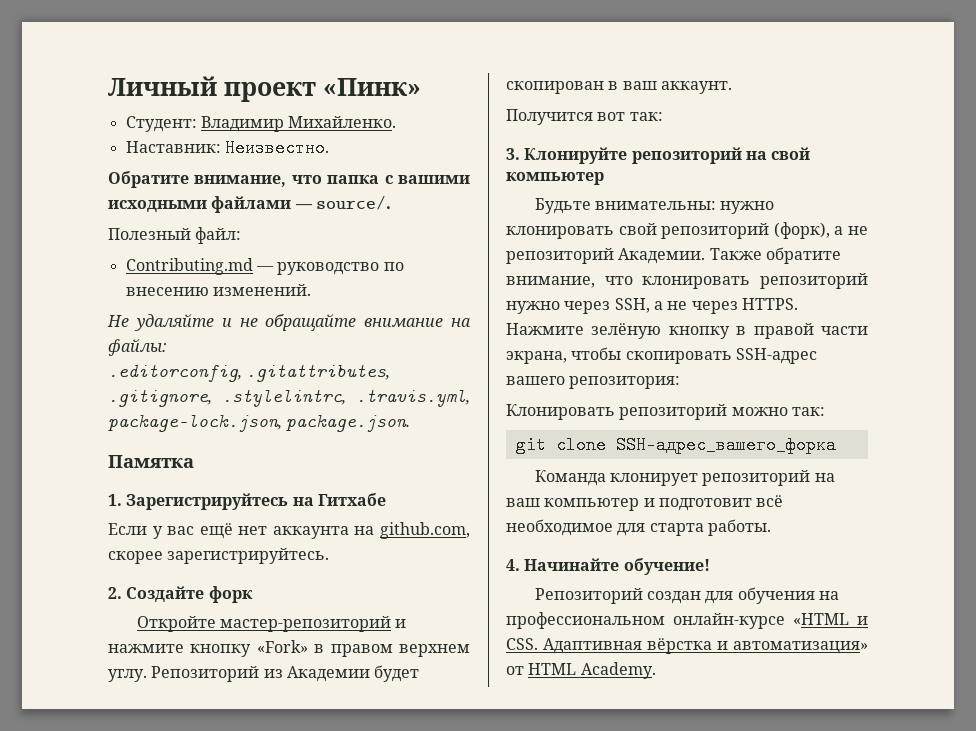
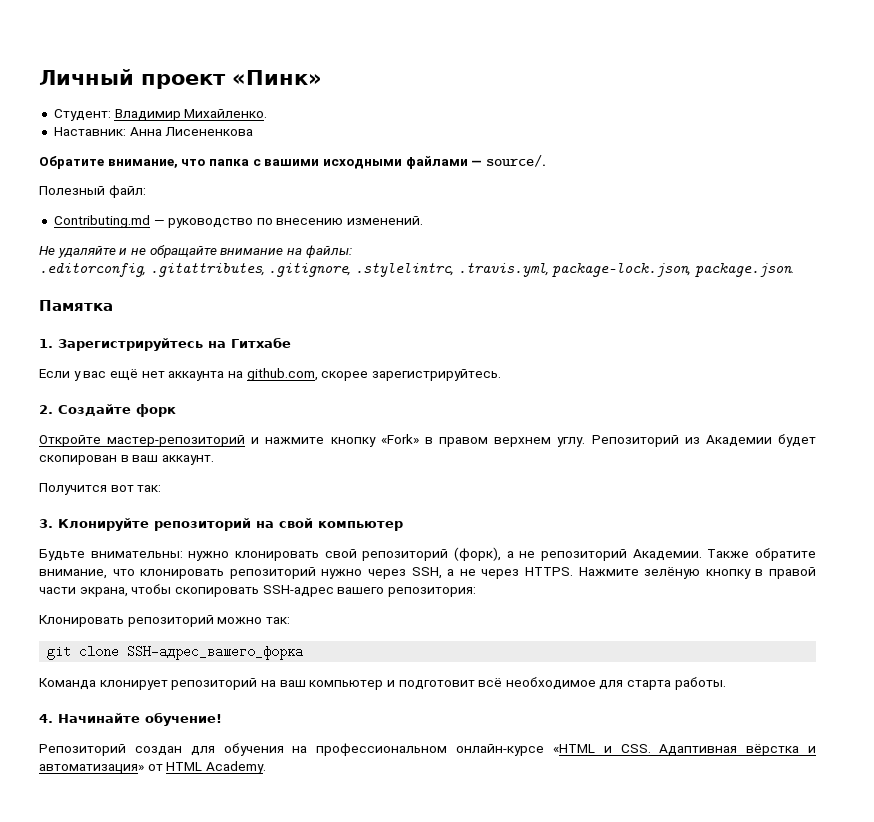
[224,141,329,157] Неизвестно. -> [129,127,254,136] Анна Лисененкова

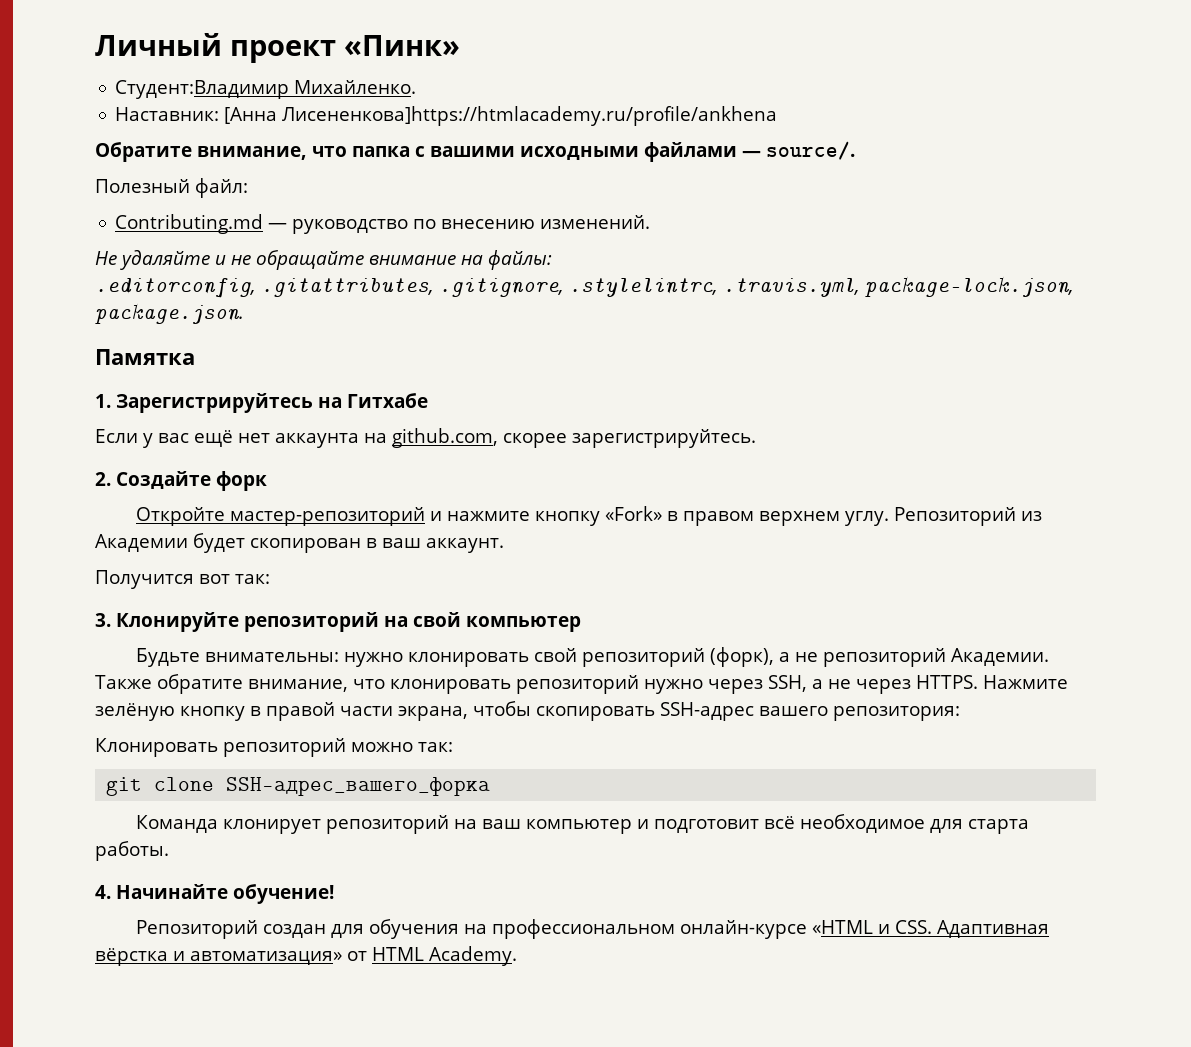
[53,109,181,121] Студент: Владимир -> [115,80,290,99] Студент:Владимир
[129,127,254,136] Анна Лисененкова -> [224,106,778,126] [Анна Лисененкова]https://htmlacademy.ru/profile/ankhena

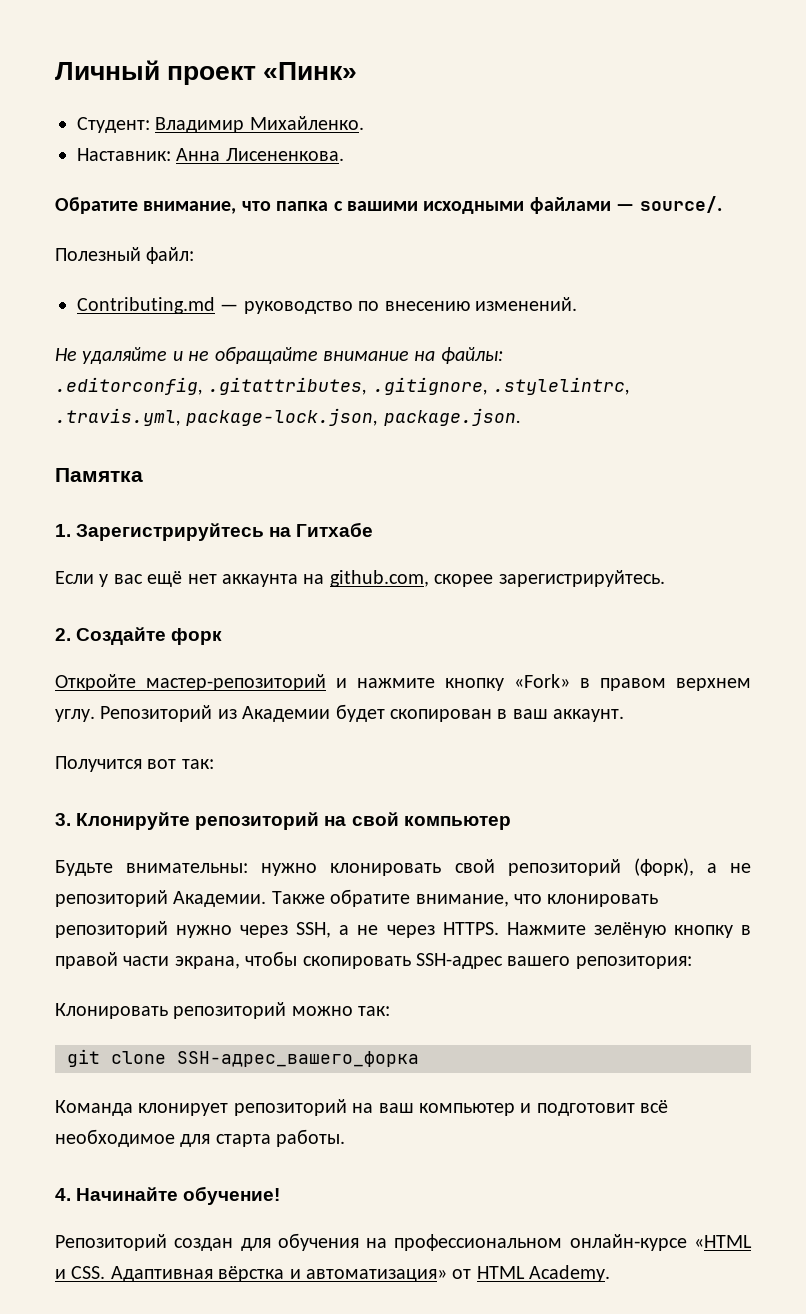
[115,80,290,99] Студент:Владимир -> [77,117,245,133] Студент: Владимир
[224,106,778,126] [Анна Лисененкова]https://htmlacademy.ru/profile/ankhena -> [176,148,344,161] Анна Лисененкова.

